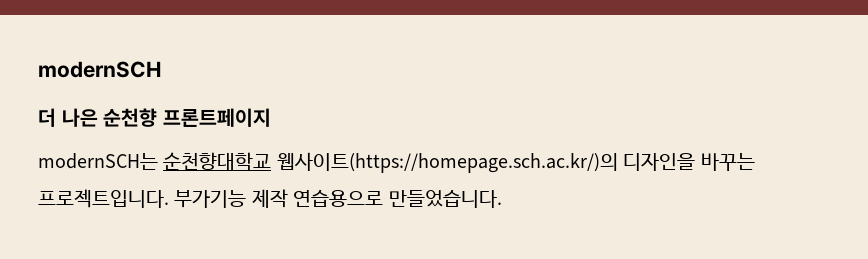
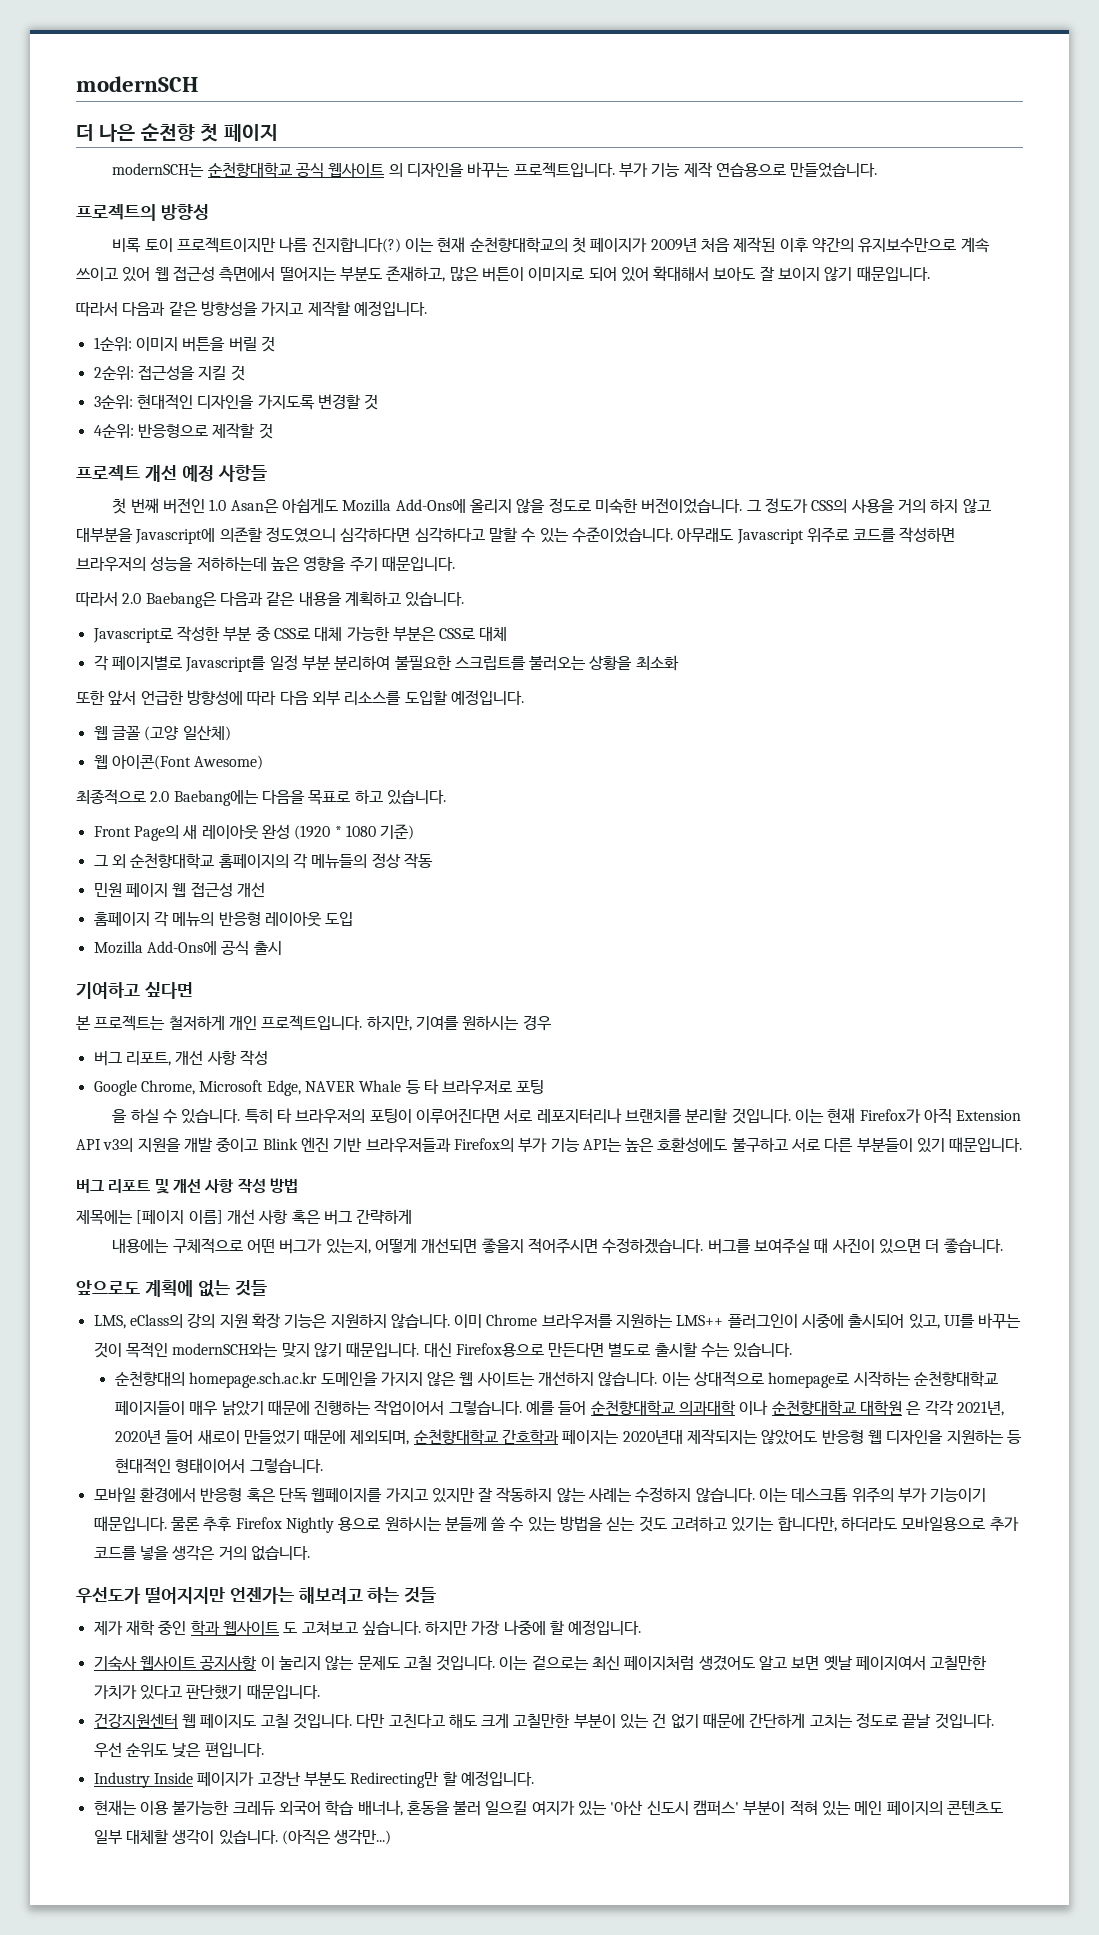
[162,108,271,127] 프론트페이지 -> [200,124,278,142] 첫 페이지
[276,152,618,173] 웹사이트(https://homepage.sch.ac.kr/)의 -> [296,163,403,178] 공식 웹사이트 의
[174,190,247,208] 부가기능 -> [619,163,681,177] 부가 기능
(502, 199) none -> [76,204,209,221] [112,237,990,253] [76,266,930,282] [76,301,427,317] [93,336,275,352] [93,365,245,381] [93,394,379,410] [93,423,273,439] [76,465,267,482] [112,498,991,514] [76,527,956,544] [76,556,455,572] [76,591,465,608] [92,626,508,643] [93,655,679,672] [76,690,524,706] [93,725,231,741] [93,755,264,770] [76,789,446,806] [93,824,415,841] [93,853,433,869] [93,882,265,897] [93,911,354,927] [93,941,282,956] [76,982,193,999] [76,1015,551,1031] [93,1050,268,1066] [93,1079,545,1096] [112,1108,1022,1124] [76,1137,1023,1153] [76,1178,298,1194] [76,1209,413,1225] [112,1238,1003,1254] [76,1280,267,1297] [93,1313,1022,1329] [93,1342,793,1358] [114,1371,999,1388] [114,1400,1004,1416] [114,1429,1022,1445] [114,1458,323,1474] [93,1487,987,1503] [93,1516,1019,1533] [93,1545,310,1561] [76,1587,437,1604] [93,1620,642,1636] [93,1655,988,1671] [93,1684,320,1700] [93,1713,994,1729] [93,1742,264,1758] [93,1771,534,1788] [93,1800,1004,1816] [93,1829,392,1845] // 프로젝트의 방향성 // 비록 토이 프로젝트이지만 나름 진지합니다(?) 이는 현재 순천향대학교의 첫 페이지가 2009년 처음 제작된 이후 약간의 유지보수만으로 계속 쓰이고 있어 웹 접근성 측면에서 떨어지는 부분도 존재하고, 많은 버튼이 이미지로 되어 있어 확대해서 보아도 잘 보이지 않기 때문입니다. // 따라서 다음과 같은 방향성을 가지고 제작할 예정입니다. // 1순위: 이미지 버튼을 버릴 것 // 2순위: 접근성을 지킬 것 // 3순위: 현대적인 디자인을 가지도록 변경할 것 // 4순위: 반응형으로 제작할 것 // 프로젝트 개선 예정 사항들 // 첫 번째 버전인 1.0 Asan은 아쉽게도 Mozilla Add-Ons에 올리지 않을 정도로 미숙한 버전이었습니다. 그 정도가 CSS의 사용을 거의 하지 않고 대부분을 Javascript에 의존할 정도였으니 심각하다면 심각하다고 말할 수 있는 수준이었습니다. 아무래도 Javascript 위주로 코드를 작성하면 브라우저의 성능을 저하하는데 높은 영향을 주기 때문입니다. // 따라서 2.0 Baebang은 다음과 같은 내용을 계획하고 있습니다. // Javascript로 작성한 부분 중 CSS로 대체 가능한 부분은 CSS로 대체 // 각 페이지별로 Javascript를 일정 부분 분리하여 불필요한 스크립트를 불러오는 상황을 최소화 // 또한 앞서 언급한 방향성에 따라 다음 외부 리소스를 도입할 예정입니다. // 웹 글꼴 (고양 일산체) // 웹 아이콘(Font Awesome) // 최종적으로 2.0 Baebang에는 다음을 목표로 하고 있습니다. // Front Page의 새 레이아웃 완성 (1920 * 1080 기준) // 그 외 순천향대학교 홈페이지의 각 메뉴들의 정상 작동 // 민원 페이지 웹 접근성 개선 // 홈페이지 각 메뉴의 반응형 레이아웃 도입 // Mozilla Add-Ons에 공식 출시 // 기여하고 싶다면 // 본 프로젝트는 철저하게 개인 프로젝트입니다. 하지만, 기여를 원하시는 경우 // 버그 리포트, 개선 사항 작성 // Google Chrome, Microsoft Edge, NAVER Whale 등 타 브라우저로 포팅 // 을 하실 수 있습니다. 특히 타 브라우저의 포팅이 이루어진다면 서로 레포지터리나 브랜치를 분리할 것입니다. 이는 현재 Firefox가 아직 Extension API v3의 지원을 개발 중이고 Blink 엔진 기반 브라우저들과 Firefox의 부가 기능 API는 높은 호환성에도 불구하고 서로 다른 부분들이 있기 때문입니다. // 버그 리포트 및 개선 사항 작성 방법 // 제목에는 [페이지 이름] 개선 사항 혹은 버그 간략하게 // 내용에는 구체적으로 어떤 버그가 있는지, 어떻게 개선되면 좋을지 적어주시면 수정하겠습니다. 버그를 보여주실 때 사진이 있으면 더 좋습니다. // 앞으로도 계획에 없는 것들 // LMS, eClass의 강의 지원 확장 기능은 지원하지 않습니다. 이미 Chrome 브라우저를 지원하는 LMS++ 플러그인이 시중에 출시되어 있고, UI를 바꾸는 것이 목적인 modernSCH와는 맞지 않기 때문입니다. 대신 Firefox용으로 만든다면 별도로 출시할 수는 있습니다. // 순천향대의 homepage.sch.ac.kr 도메인을 가지지 않은 웹 사이트는 개선하지 않습니다. 이는 상대적으로 homepage로 시작하는 순천향대학교 페이지들이 매우 낡았기 때문에 진행하는 작업이어서 그렇습니다. 예를 들어 순천향대학교 의과대학 이나 순천향대학교 대학원 은 각각 2021년, 2020년 들어 새로이 만들었기 때문에 제외되며, 순천향대학교 간호학과 페이지는 2020년대 제작되지는 않았어도 반응형 웹 디자인을 지원하는 등 현대적인 형태이어서 그렇습니다. // 모바일 환경에서 반응형 혹은 단독 웹페이지를 가지고 있지만 잘 작동하지 않는 사례는 수정하지 않습니다. 이는 데스크톱 위주의 부가 기능이기 때문입니다. 물론 추후 Firefox Nightly 용으로 원하시는 분들께 쓸 수 있는 방법을 싣는 것도 고려하고 있기는 합니다만, 하더라도 모바일용으로 추가 코드를 넣을 생각은 거의 없습니다. // 우선도가 떨어지지만 언젠가는 해보려고 하는 것들 // 제가 재학 중인 학과 웹사이트 도 고쳐보고 싶습니다. 하지만 가장 나중에 할 예정입니다. // 기숙사 웹사이트 공지사항 이 눌리지 않는 문제도 고칠 것입니다. 이는 겉으로는 최신 페이지처럼 생겼어도 알고 보면 옛날 페이지여서 고칠만한 가치가 있다고 판단했기 때문입니다. // 건강지원센터 웹 페이지도 고칠 것입니다. 다만 고친다고 해도 크게 고칠만한 부분이 있는 건 없기 때문에 간단하게 고치는 정도로 끝날 것입니다. 우선 순위도 낮은 편입니다. // Industry Inside 페이지가 고장난 부분도 Redirecting만 할 예정입니다. // 현재는 이용 불가능한 크레듀 외국어 학습 배너나, 혼동을 불러 일으킬 여지가 있는 '아산 신도시 캠퍼스' 부분이 적혀 있는 메인 페이지의 콘텐츠도 일부 대체할 생각이 있습니다. (아직은 생각만...)

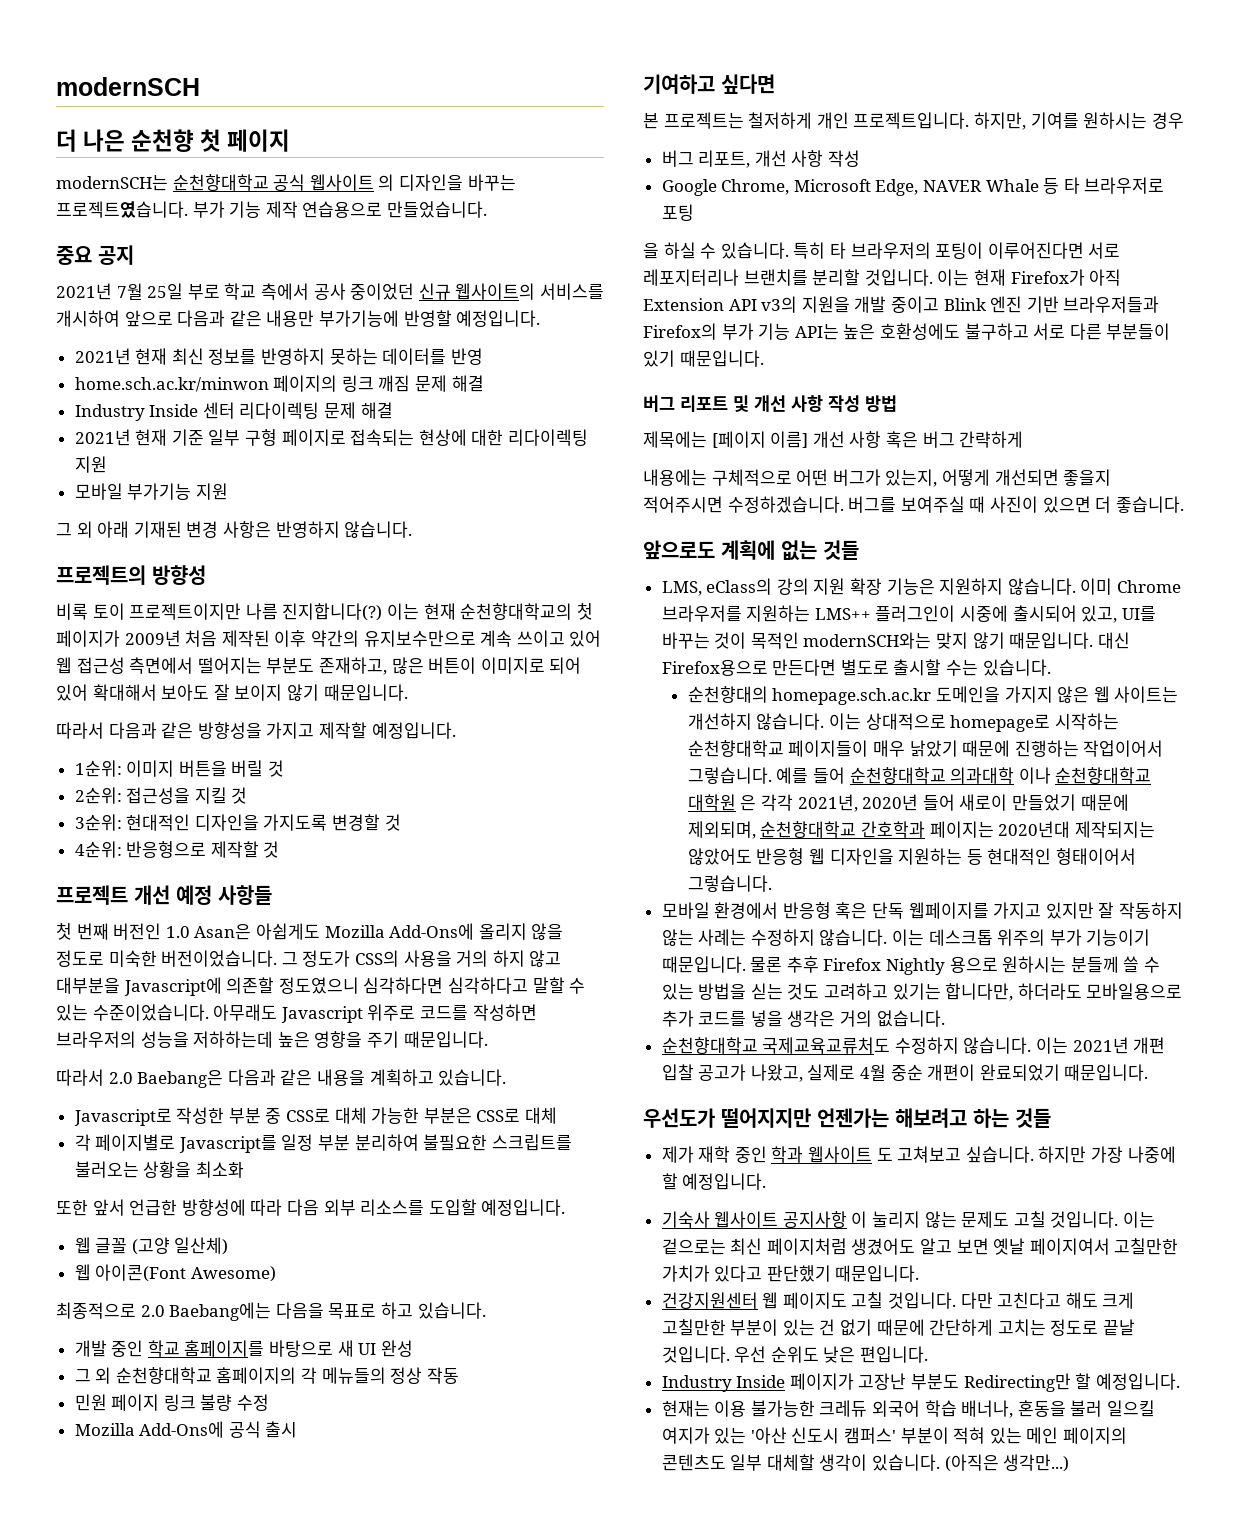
[513,162,615,178] 프로젝트입니다. -> [56,201,188,218] 프로젝트였습니다.
(878, 170) none -> [56,245,134,265] [56,283,604,300] [56,310,541,327] [74,348,483,365] [74,375,484,392] [74,402,393,421] [74,429,589,446] [74,456,107,473] [74,483,228,500] [56,521,413,538] // 중요 공지 // 2021년 7월 25일 부로 학교 측에서 공사 중이었던 신규 웹사이트의 서비스를 개시하여 앞으로 다음과 같은 내용만 부가기능에 반영할 예정입니다. // 2021년 현재 최신 정보를 반영하지 못하는 데이터를 반영 // home.sch.ac.kr/minwon 페이지의 링크 깨짐 문제 해결 // Industry Inside 센터 리다이렉팅 문제 해결 // 2021년 현재 기준 일부 구형 페이지로 접속되는 현상에 대한 리다이렉팅 지원 // 모바일 부가기능 지원 // 그 외 아래 기재된 변경 사항은 반영하지 않습니다.
[93,824,415,841] Front Page의 새 레이아웃 완성 (1920 * 1080 기준) -> [74,1340,413,1357] 개발 중인 학교 홈페이지를 바탕으로 새 UI 완성
[172,882,265,897] [93,911,354,927] 웹 접근성 개선 // 홈페이지 각 메뉴의 반응형 레이아웃 도입 -> [163,1394,270,1411] 링크 불량 수정
(310, 1553) none -> [661,1037,1166,1054] [661,1064,1149,1082] // 순천향대학교 국제교육교류처도 수정하지 않습니다. 이는 2021년 개편 입찰 공고가 나왔고, 실제로 4월 중순 개편이 완료되었기 때문입니다.

